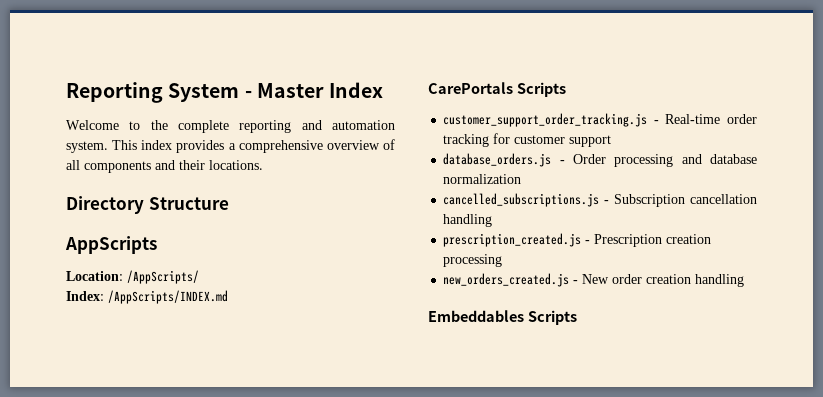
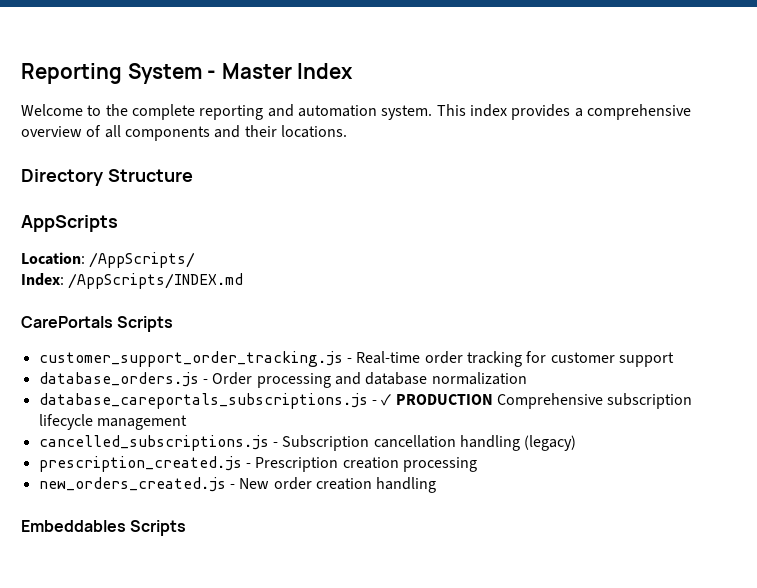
(522, 179) none -> [38,393,693,409] [38,414,187,430] // database_careportals_subscriptions.js - ✓ PRODUCTION Comprehensive subscription lifecycle management
(493, 220) none -> [524,435,577,451] (legacy)

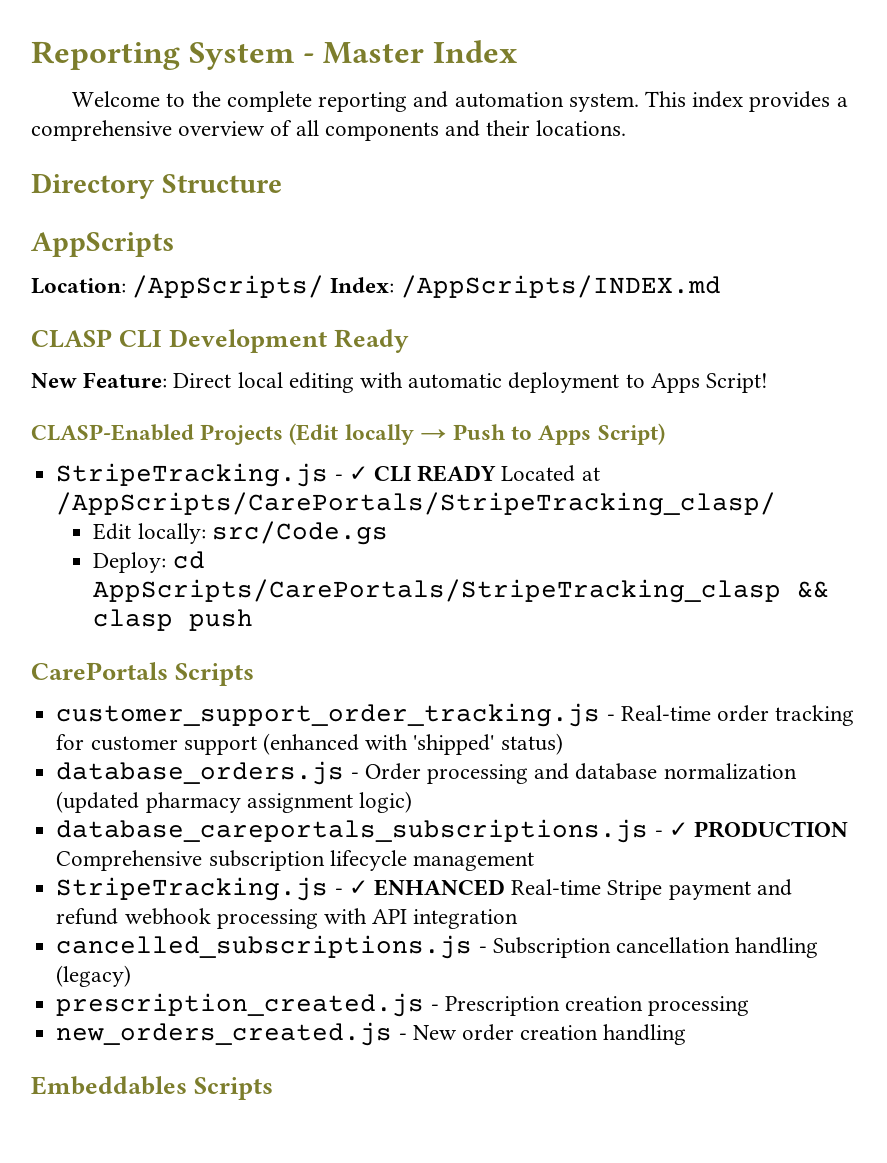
(196, 260) // -> (325, 286) none
(244, 281) none -> [31,329,410,353] [31,372,769,393] [31,423,665,445] [56,463,600,487] [56,492,777,516] [93,521,388,545] [93,551,205,573] [93,579,830,603] [93,609,254,631] // CLASP CLI Development Ready // New Feature: Direct local editing with automatic deployment to Apps Script! // CLASP-Enabled Projects (Edit locally → Push to Apps Script) // StripeTracking.js - ✓ CLI READY Located at /AppScripts/CarePortals/StripeTracking_clasp/ // Edit locally: src/Code.gs // Deploy: cd AppScripts/CarePortals/StripeTracking_clasp && clasp push
(674, 359) none -> [262,733,563,755] (enhanced with 'shipped' status)
(527, 378) none -> [56,791,412,813] (updated pharmacy assignment logic)
(187, 422) none -> [56,877,792,901] [56,908,519,929] // StripeTracking.js - ✓ ENHANCED Real-time Stripe payment and refund webhook processing with API integration

